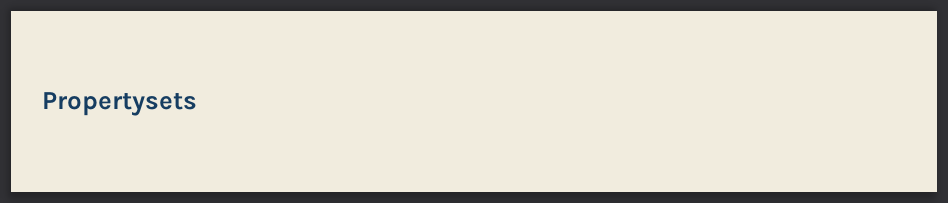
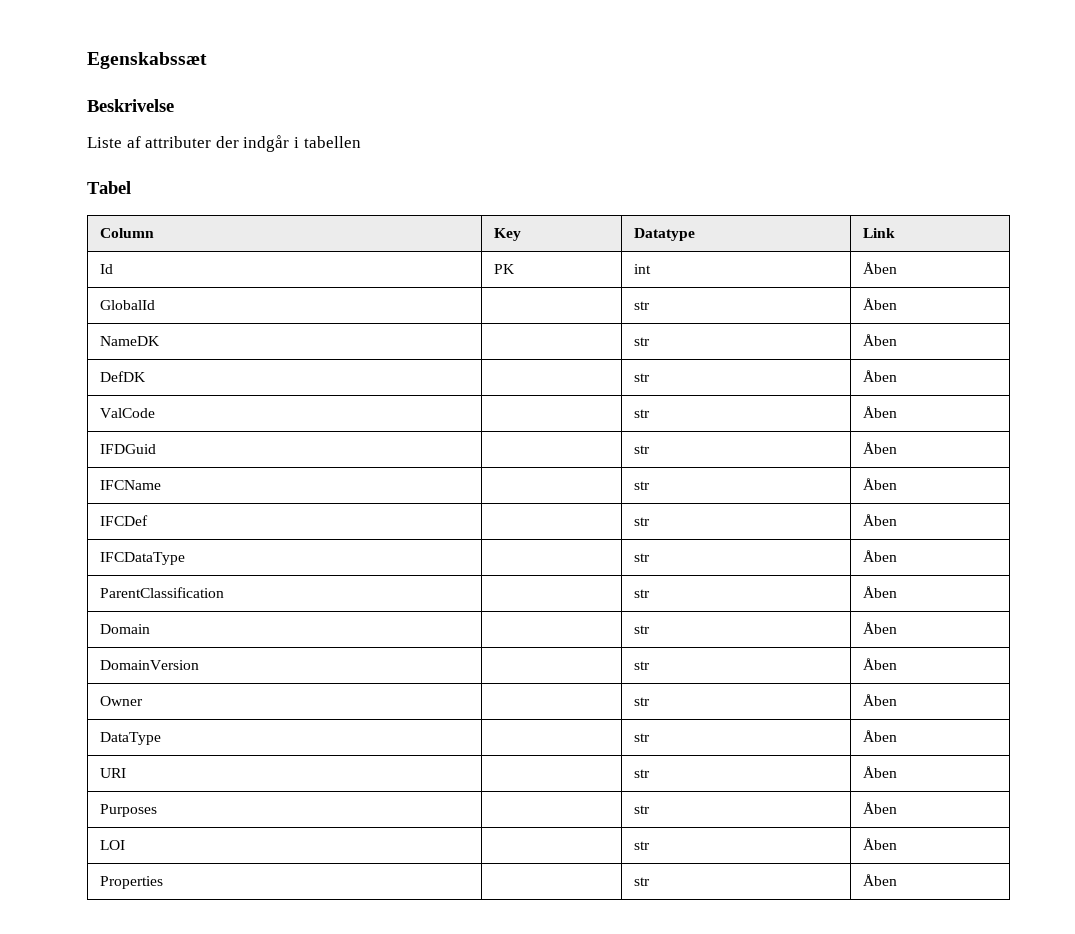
[42,92,197,116] Propertysets -> [87,52,207,69] [87,99,174,112] [87,135,361,152] [87,181,131,194] [99,228,154,238] [493,228,521,241] [633,228,695,241] [862,228,895,238] [99,264,113,274] [493,264,515,274] [633,264,651,274] [862,262,897,274] [99,300,155,310] [633,301,650,310] [862,298,897,310] [99,336,160,346] [633,337,650,346] [862,334,897,346] [99,371,146,382] [633,373,650,382] [862,370,897,382] [99,408,155,418] [633,409,650,418] [862,406,897,418] [99,444,156,454] [633,445,650,454] [862,442,897,454] [99,480,161,490] [633,481,650,490] [862,478,897,490] [99,515,148,526] [633,517,650,526] [862,514,897,526] [99,552,185,565] [633,553,650,562] [862,550,897,562] [99,587,224,598] [633,589,650,598] [862,586,897,598] [99,624,150,634] [633,625,650,634] [862,622,897,634] [99,660,199,670] [633,661,650,670] [862,658,897,670] [99,696,143,706] [633,697,650,706] [862,694,897,706] [99,732,161,745] [633,733,650,742] [862,730,897,742] [99,768,126,778] [633,769,650,778] [862,766,897,778] [99,804,157,817] [633,805,650,814] [862,802,897,814] [99,840,125,850] [633,841,650,850] [862,838,897,850] [99,876,163,889] [633,877,650,886] [862,874,897,886] Egenskabssæt // Beskrivelse // Liste af attributer der indgår i tabellen // Tabel // Column | Key | Datatype | Link // Id | PK | int | Åben // GlobalId | | str | Åben // NameDK | | str | Åben // DefDK | | str | Åben // ValCode | | str | Åben // IFDGuid | | str | Åben // IFCName | | str | Åben // IFCDef | | str | Åben // IFCDataType | | str | Åben // ParentClassification | | str | Åben // Domain | | str | Åben // DomainVersion | | str | Åben // Owner | | str | Åben // DataType | | str | Åben // URI | | str | Åben // Purposes | | str | Åben // LOI | | str | Åben // Properties | | str | Åben

